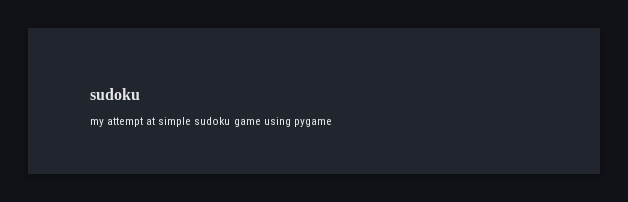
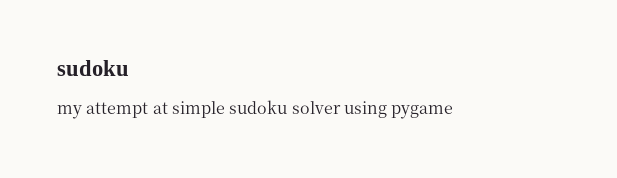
[233,119,261,127] game -> [291,101,341,114] solver

